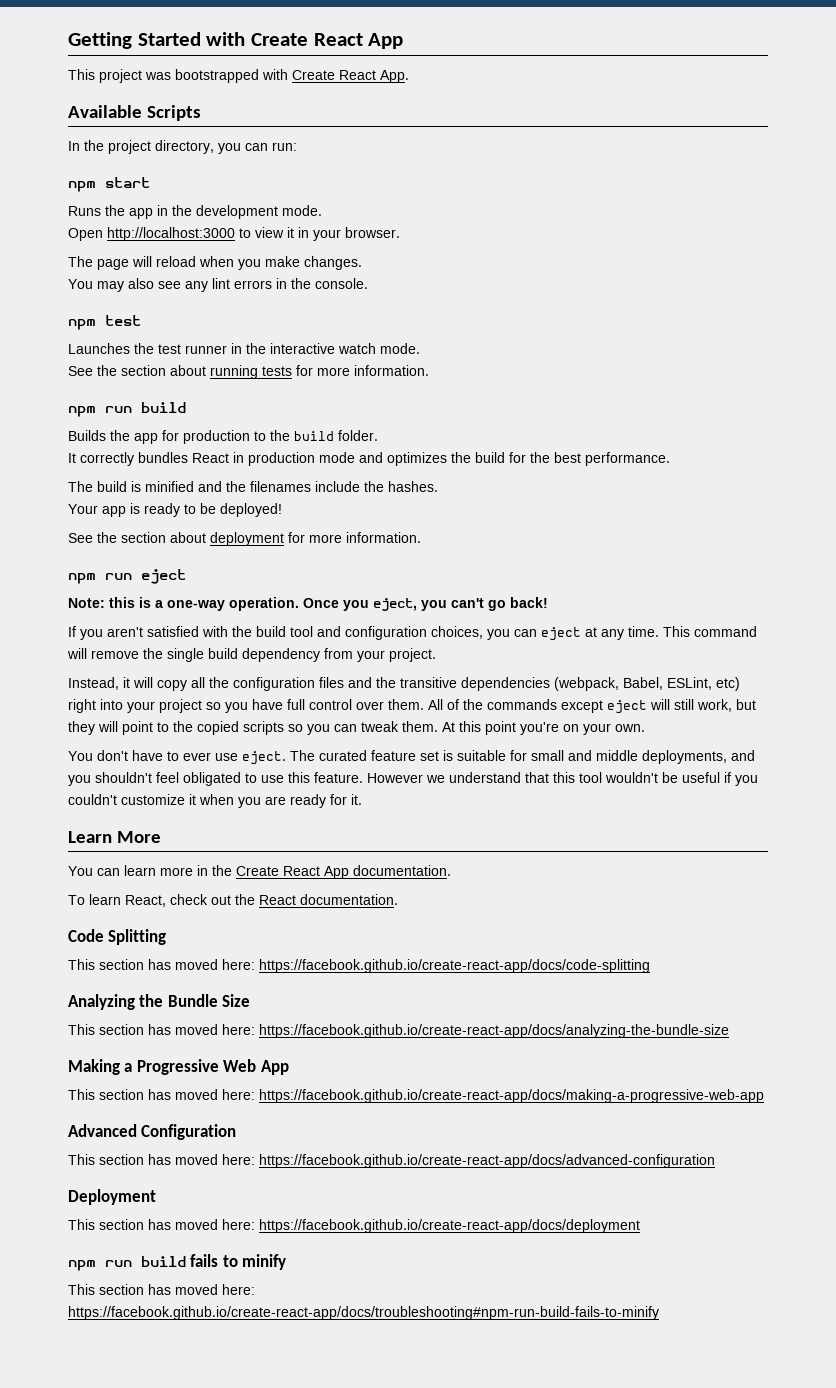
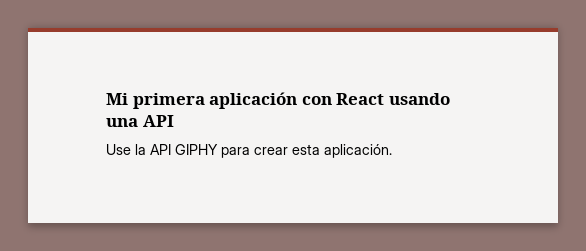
[68,32,404,49] [68,69,409,83] [68,105,201,121] [68,140,297,154] [68,177,150,192] [68,205,322,219] [68,227,400,241] [68,256,362,270] [68,278,368,292] [68,315,141,330] [68,343,420,354] [68,365,429,379] [68,402,186,417] [68,430,378,444] [68,452,670,466] [68,481,438,492] [68,503,282,517] [68,532,421,546] [68,569,186,584] [68,597,548,611] [68,626,757,641] [67,648,436,662] [68,677,740,691] [68,699,756,714] [68,721,645,735] [68,750,755,765] [68,772,758,786] [68,794,362,808] [68,831,161,843] [68,865,451,879] [68,894,398,907] [68,929,167,945] [68,959,650,973] [68,994,251,1010] [68,1024,729,1038] [68,1059,289,1075] [68,1089,764,1103] [68,1124,237,1140] [68,1154,715,1168] [68,1189,156,1205] [68,1219,640,1233] [68,1254,287,1271] [68,1284,255,1295] [68,1306,659,1320] Getting Started with Create React App // This project was bootstrapped with Create React App. // Available Scripts // In the project directory, you can run: // npm start // Runs the app in the development mode. // Open http://localhost:3000 to view it in your browser. // The page will reload when you make changes. // You may also see any lint errors in the console. // npm test // Launches the test runner in the interactive watch mode. // See the section about running tests for more information. // npm run build // Builds the app for production to the build folder. // It correctly bundles React in production mode and optimizes the build for the best performance. // The build is minified and the filenames include the hashes. // Your app is ready to be deployed! // See the section about deployment for more information. // npm run eject // Note: this is a one-way operation. Once you eject, you can't go back! // If you aren't satisfied with the build tool and configuration choices, you can eject at any time. This command will remove the single build dependency from your project. // Instead, it will copy all the configuration files and the transitive dependencies (webpack, Babel, ESLint, etc) right into your project so you have full control over them. All of the commands except eject will still work, but they will point to the copied scripts so you can tweak them. At this point you're on your own. // You don't have to ever use eject. The curated feature set is suitable for small and middle deployments, and you shouldn't feel obligated to use this feature. However we understand that this tool wouldn't be useful if you couldn't customize it when you are ready for it. // Learn More // You can learn more in the Create React App documentation. // To learn React, check out the React documentation. // Code Splitting // This section has moved here: https://facebook.github.io/create-react-app/docs/code-splitting // Analyzing the Bundle Size // This section has moved here: https://facebook.github.io/create-react-app/docs/analyzing-the-bundle-size // Making a Progressive Web App // This section has moved here: https://facebook.github.io/create-react-app/docs/making-a-progressive-web-app // Advanced Configuration // This section has moved here: https://facebook.github.io/create-react-app/docs/advanced-configuration // Deployment // This section has moved here: https://facebook.github.io/create-react-app/docs/deployment // npm run build fails to minify // This section has moved here: https://facebook.github.io/create-react-app/docs/troubleshooting#npm-run-build-fails-to-minify -> [106,92,450,109] [106,115,174,127] [106,144,392,158] Mi primera aplicación con React usando una API // Use la API GIPHY para crear esta aplicación.

